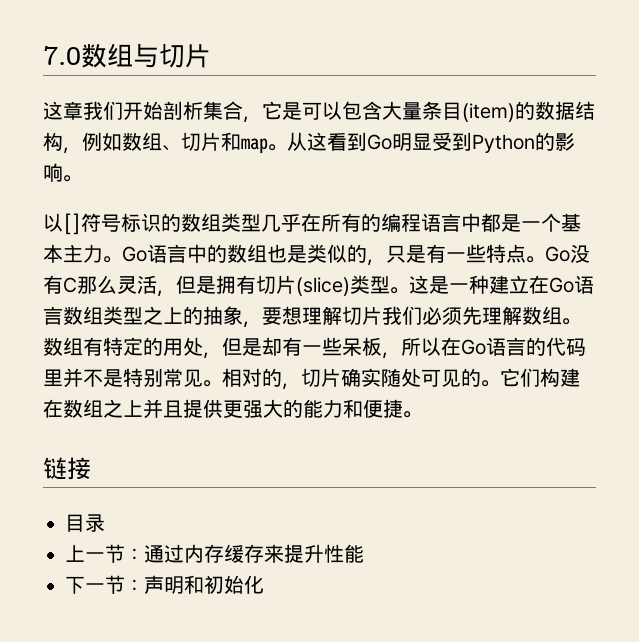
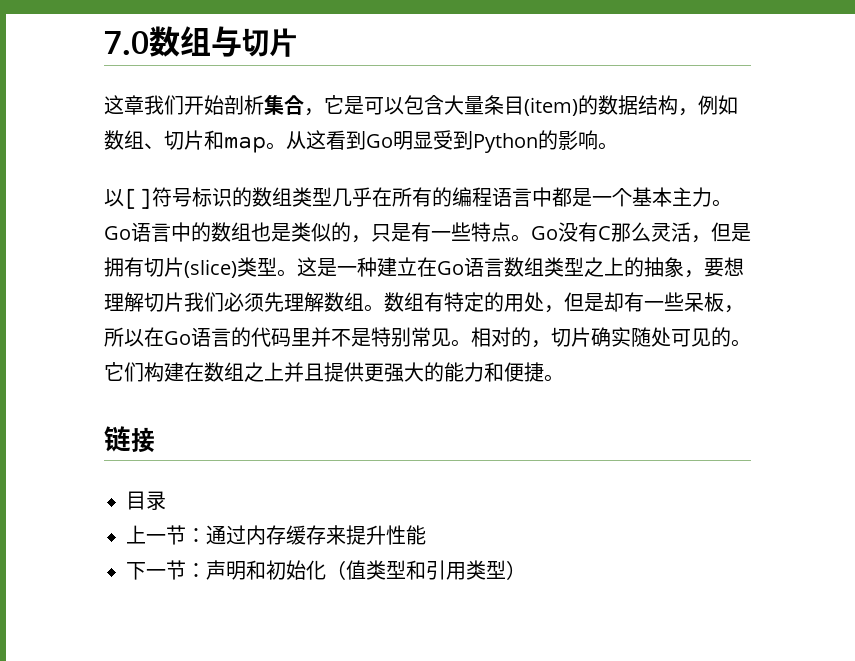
(264, 584) none -> [326,560,526,580] （值类型和引用类型）

